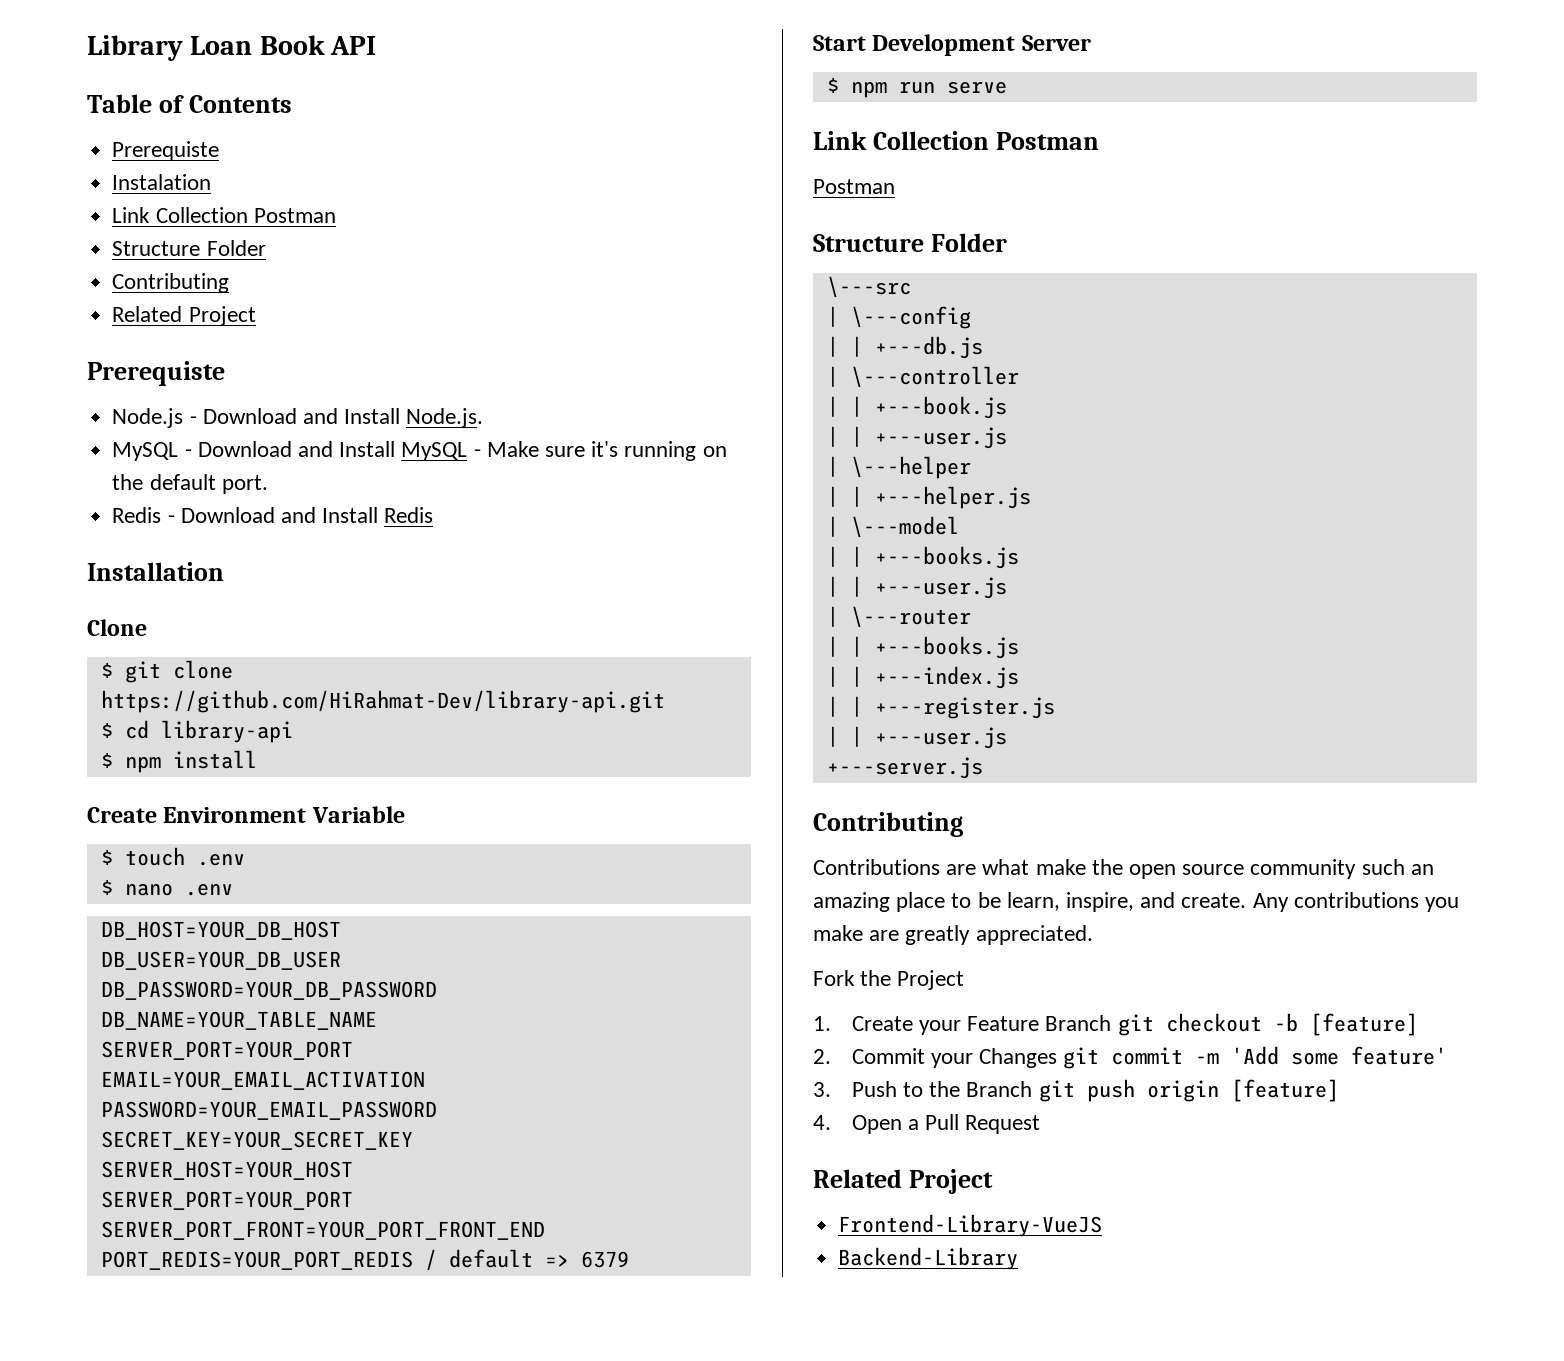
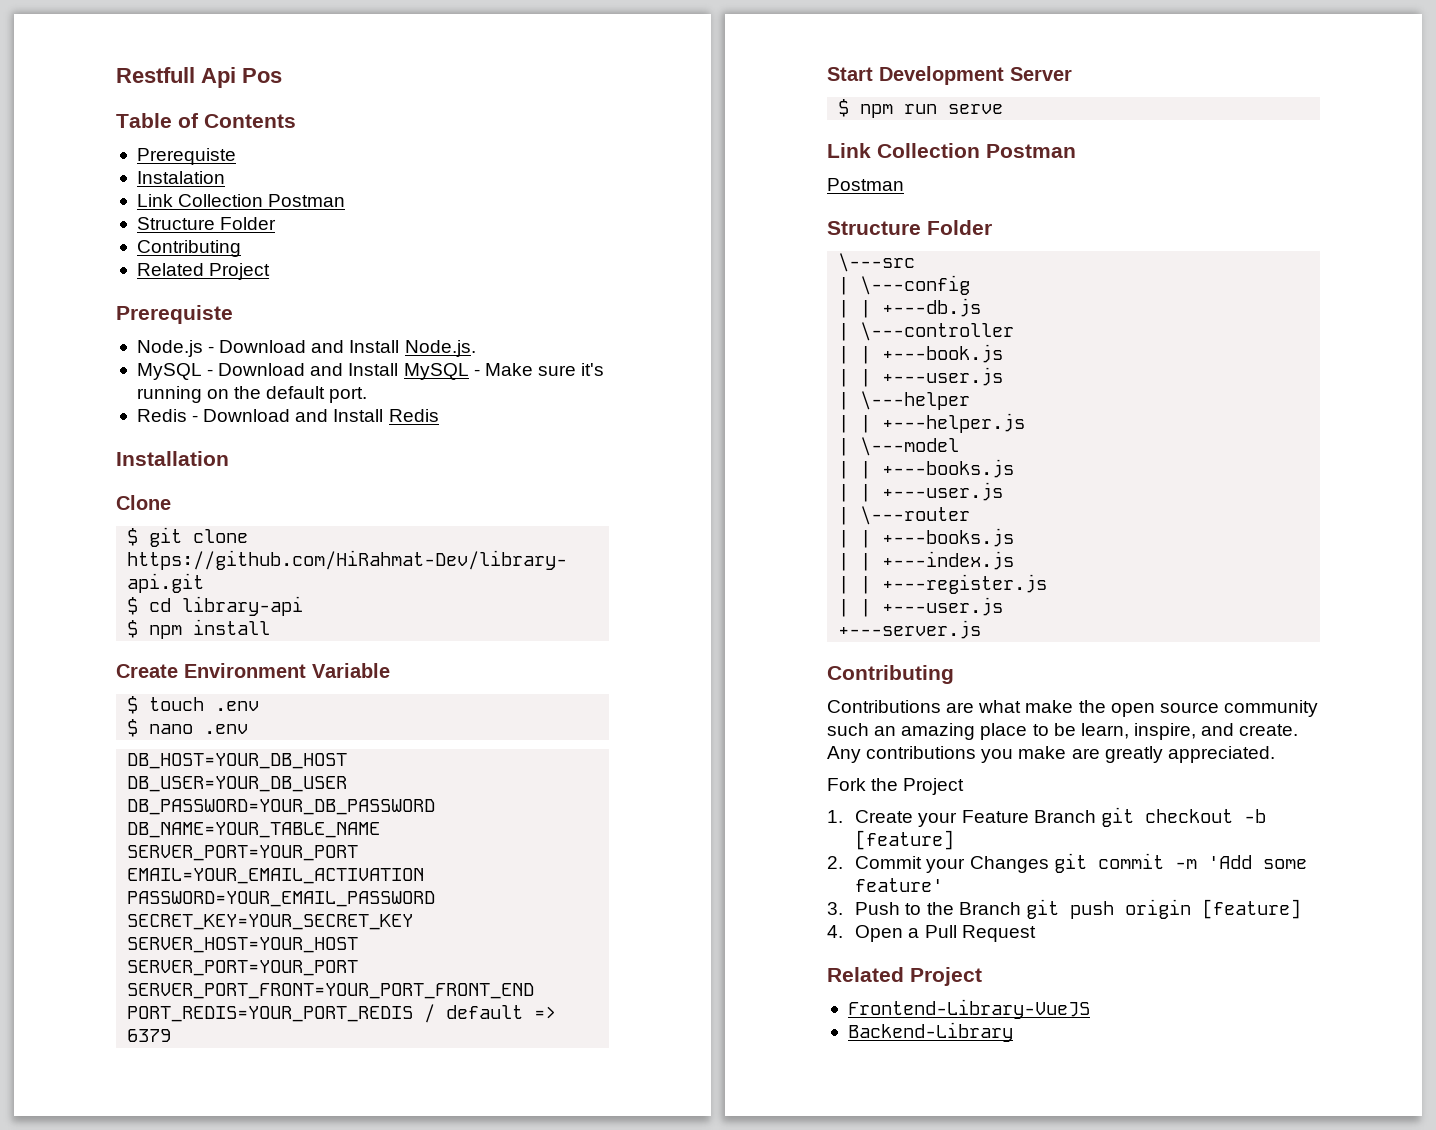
[87,35,377,61] Library Loan Book API -> [116,67,282,88] Restfull Api Pos

